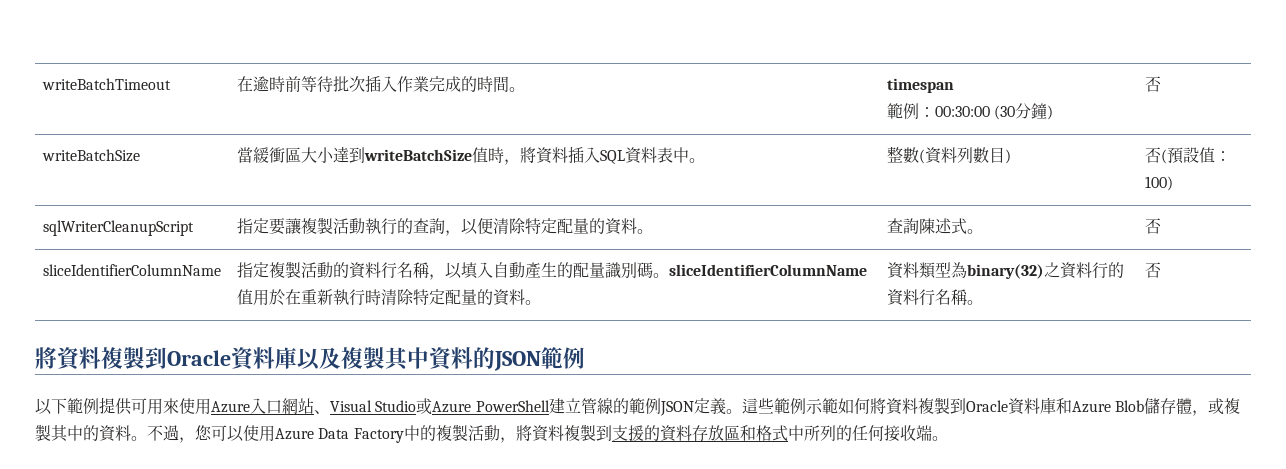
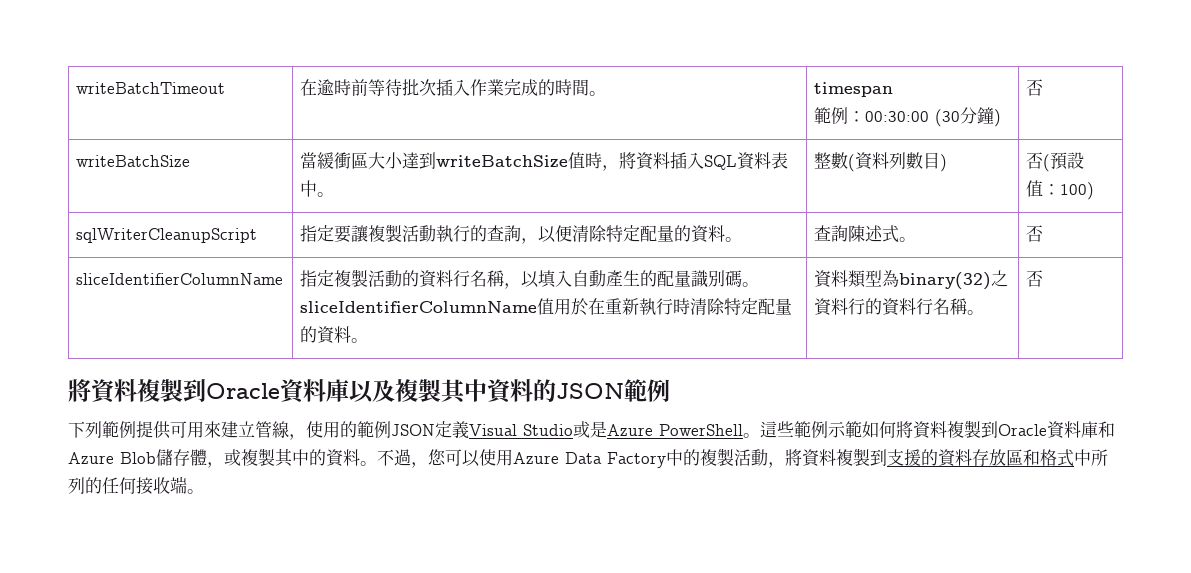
[35,398,67,415] 以下 -> [68,421,102,438] 下列
[179,398,550,415] 使用Azure入口網站、Visual Studio或Azure PowerShell -> (221, 429) none
(613, 406) none -> [289,421,340,440] ，使用
(726, 406) none -> [469,421,743,438] Visual Studio或是Azure PowerShell

